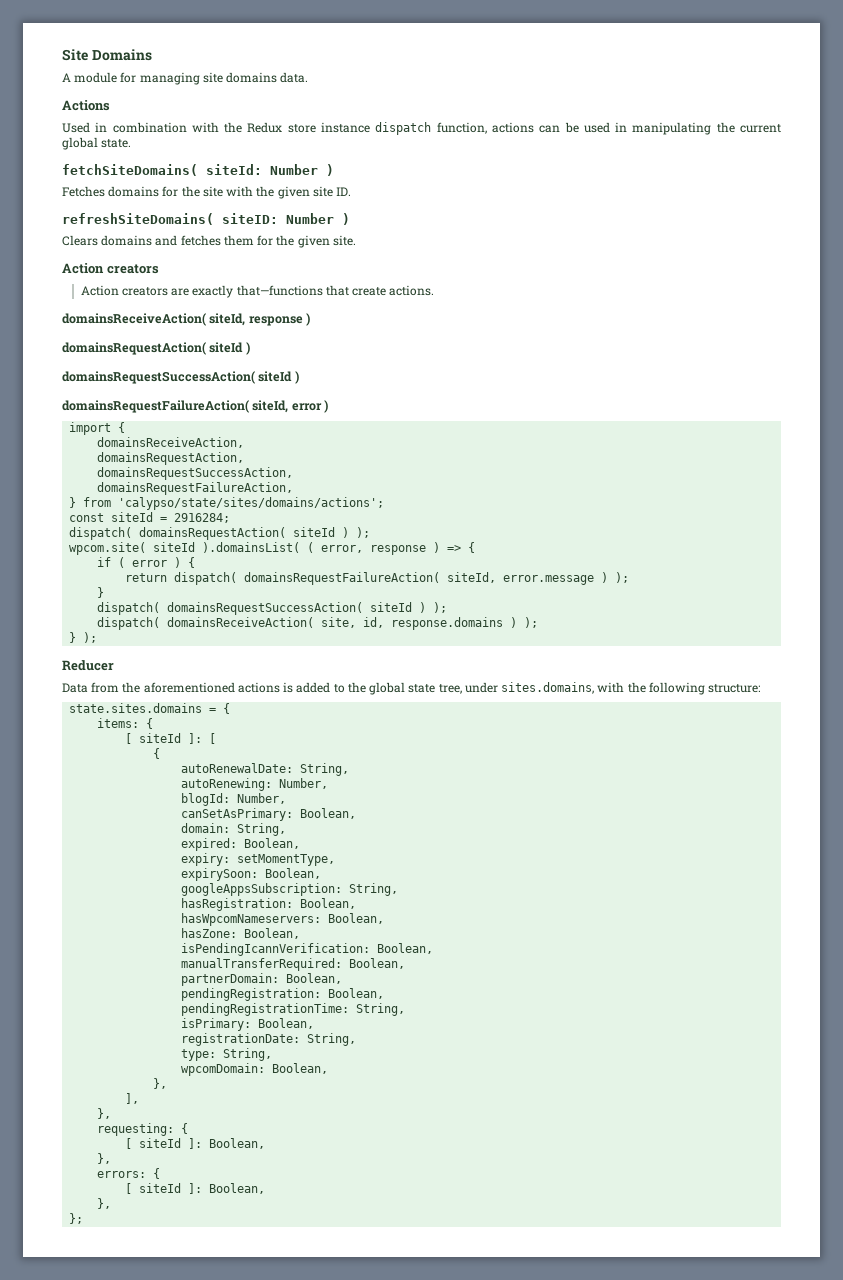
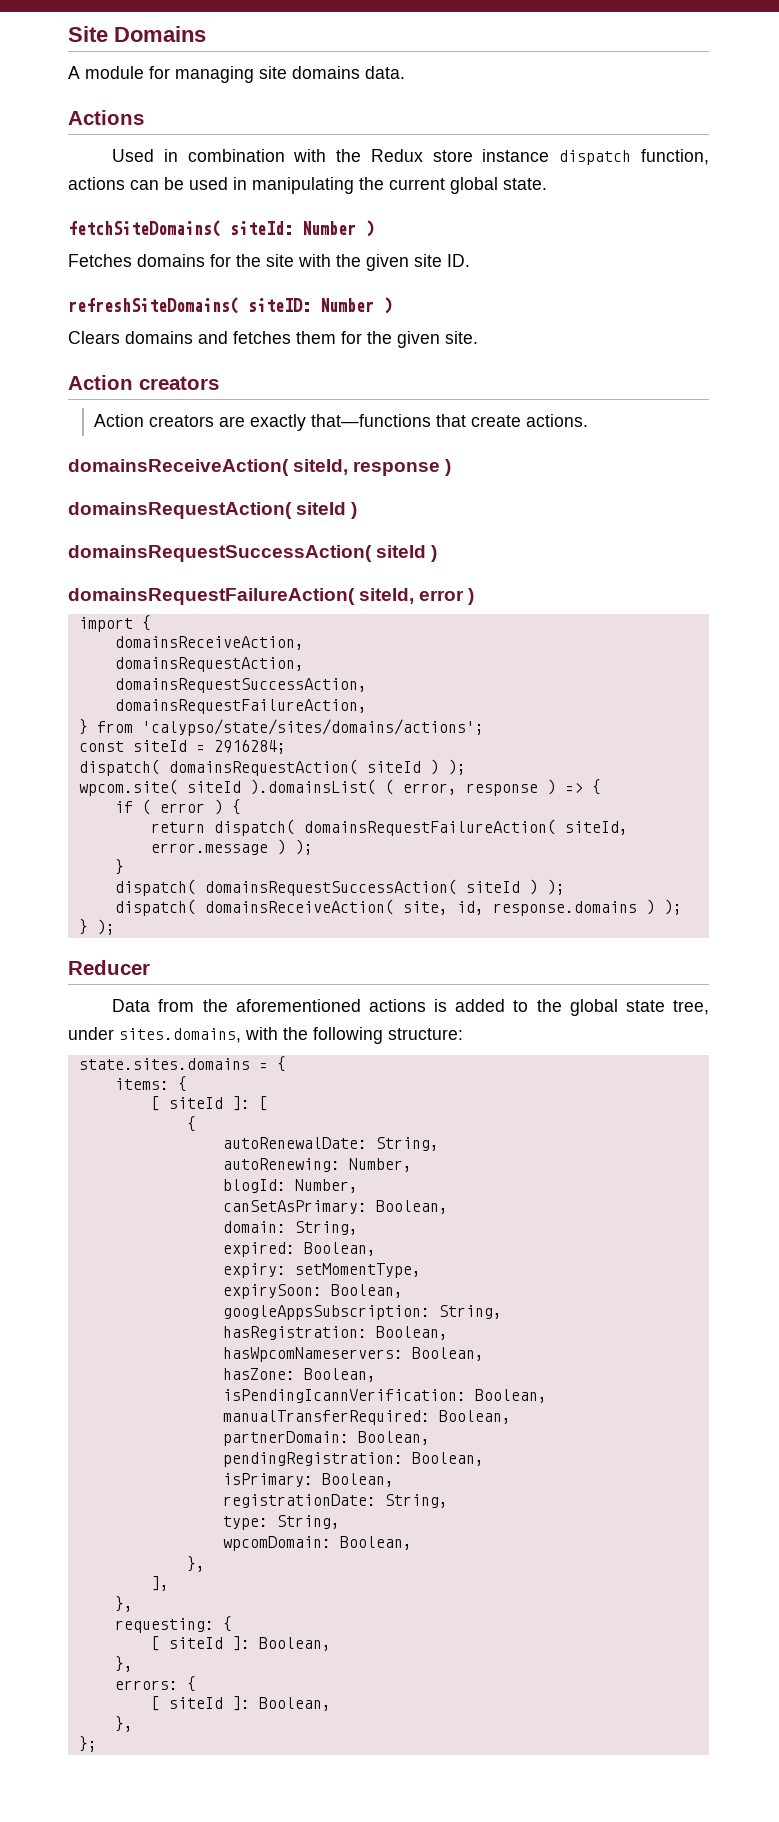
[181,1003,406,1016] // pendingRegistrationTime: String, -> (484, 1459) none

